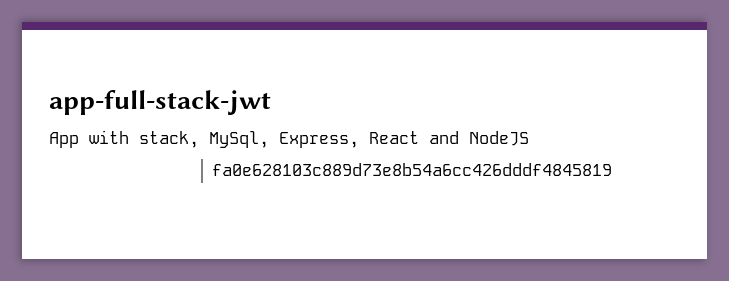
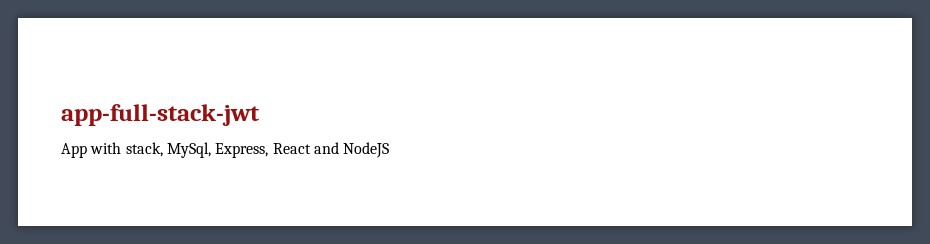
[212,163,613,176] // fa0e628103c889d73e8b54a6cc426dddf4845819 -> (390, 150) none

